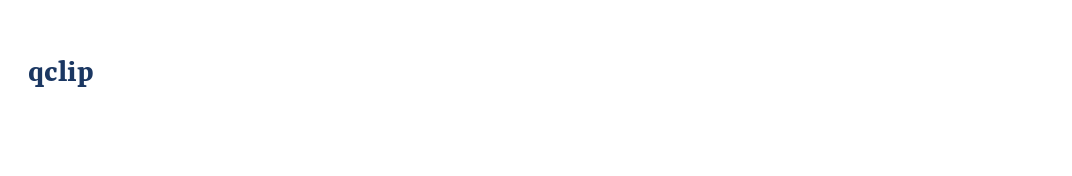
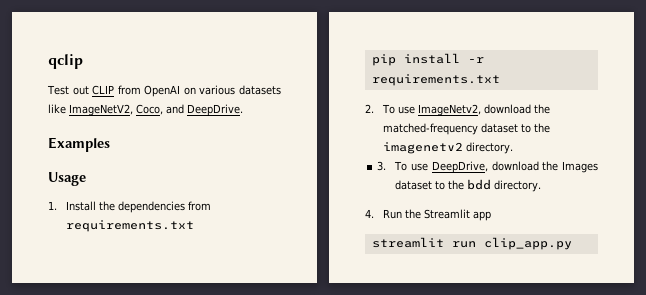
(94, 73) none -> [47,85,281,97] [48,104,243,116] [48,137,110,152] [48,172,86,186] [48,201,212,213] [66,220,195,232] [371,53,484,66] [371,74,500,86] [365,104,551,116] [383,123,551,135] [383,142,514,154] [377,161,598,173] [395,179,542,192] [365,209,492,221] [371,237,572,250] // Test out CLIP from OpenAI on various datasets like ImageNetV2, Coco, and DeepDrive. // Examples // Usage // 1. Install the dependencies from requirements.txt // pip install -r requirements.txt // 2. To use ImageNetv2, download the matched-frequency dataset to the imagenetv2 directory. // 3. To use DeepDrive, download the Images dataset to the bdd directory. // 4. Run the Streamlit app // streamlit run clip_app.py

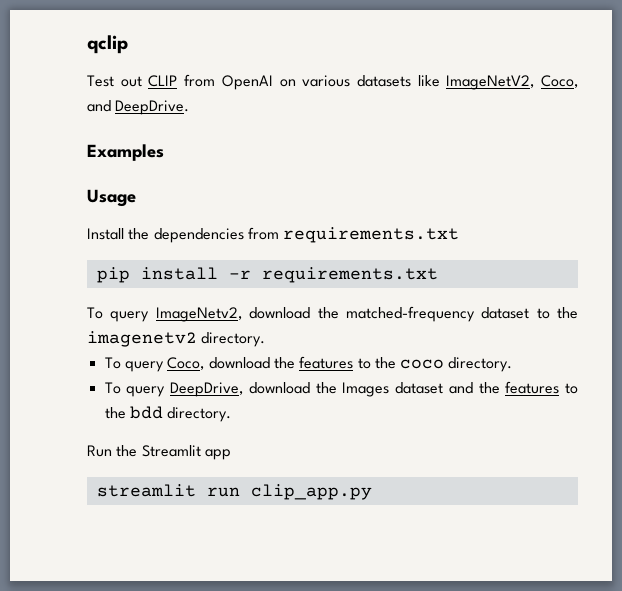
[48,201,57,210] 1. -> (136, 198) none
[365,104,416,114] 2. To use -> [87,307,150,322] To query
[377,161,429,171] 3. To use -> [104,356,513,372] [104,382,166,397] To query Coco, download the features to the coco directory. // To query
(433, 185) none -> [448,381,560,394] and the features
[365,209,374,218] 4. -> (232, 414) none

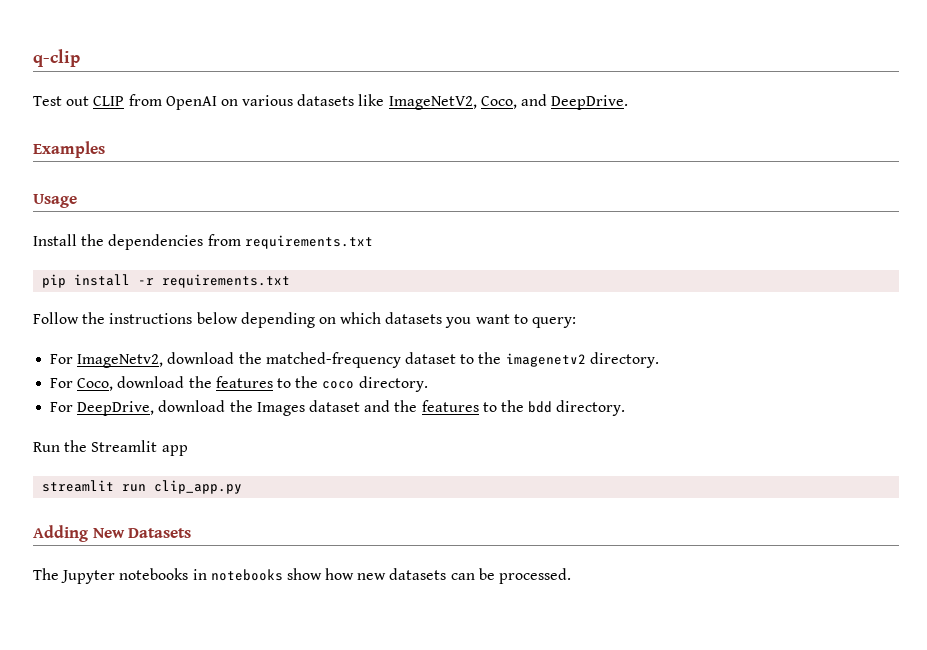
[87,35,128,54] qclip -> [33,49,80,67] q-clip
[87,307,150,322] To query -> [33,312,577,328] [50,354,74,364] Follow the instructions below depending on which datasets you want to query: // For
[104,357,164,372] To query -> [50,378,74,388] For
[104,382,166,397] To query -> [50,402,74,412] For
(372, 492) none -> [33,525,192,542] [33,568,572,584] // Adding New Datasets // The Jupyter notebooks in notebooks show how new datasets can be processed.

